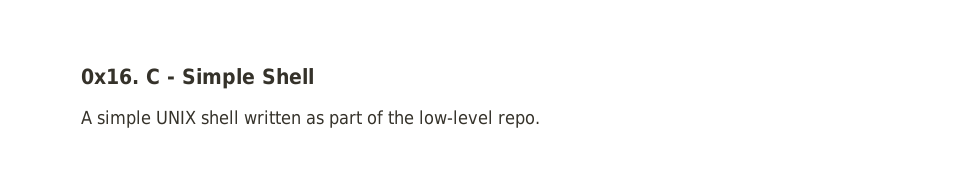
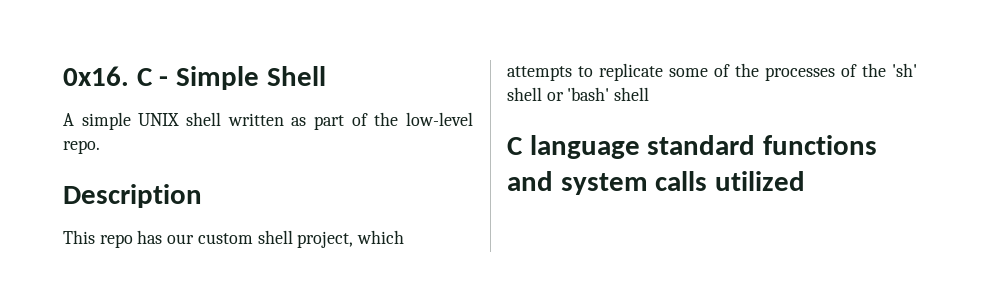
(540, 120) none -> [63,184,202,208] [63,230,405,248] [507,63,917,81] [507,87,650,101] [507,135,878,159] [507,171,806,195] // Description // This repo has our custom shell project, which attempts to replicate some of the processes of the 'sh' shell or 'bash' shell // C language standard functions and system calls utilized

